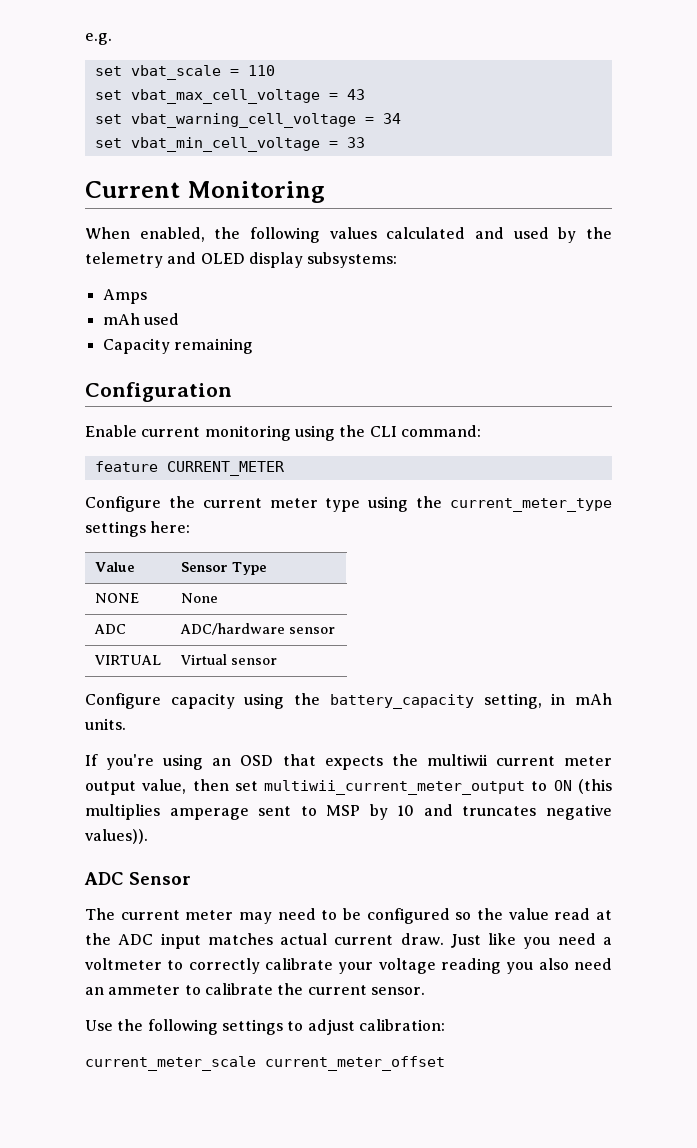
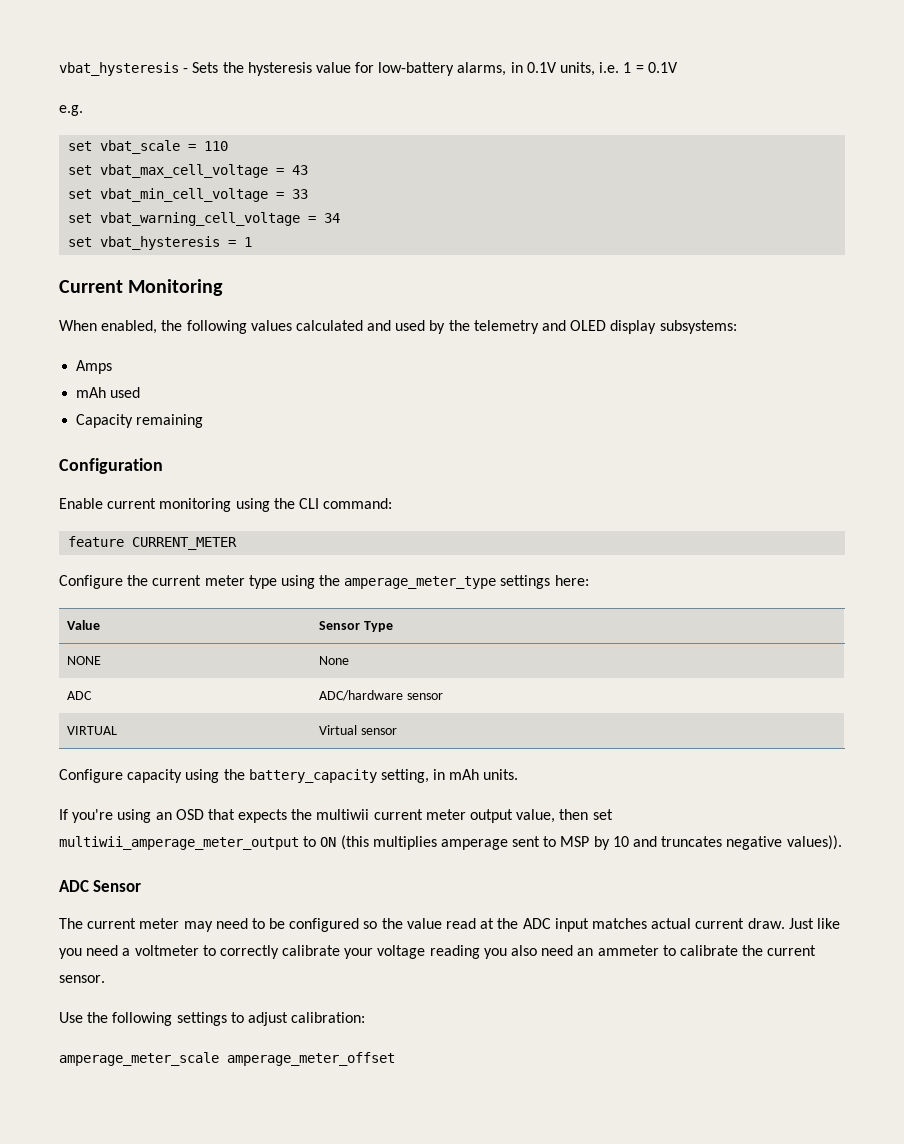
(85, 39) none -> [59,62,678,76] vbat_hysteresis - Sets the hysteresis value for low-battery alarms, in 0.1V units, i.e. 1 = 0.1V //
(365, 94) none -> [68,188,309,202] // set vbat_min_cell_voltage = 33
[130,137,365,152] vbat_min_cell_voltage = 33 -> [100,236,253,250] vbat_hysteresis = 1
[449,498,612,512] current_meter_type -> [344,576,497,589] amperage_meter_type
[264,780,526,795] multiwii_current_meter_output -> [59,836,299,850] multiwii_amperage_meter_output
[85,1056,445,1071] current_meter_scale current_meter_offset -> [59,1052,395,1066] amperage_meter_scale amperage_meter_offset

